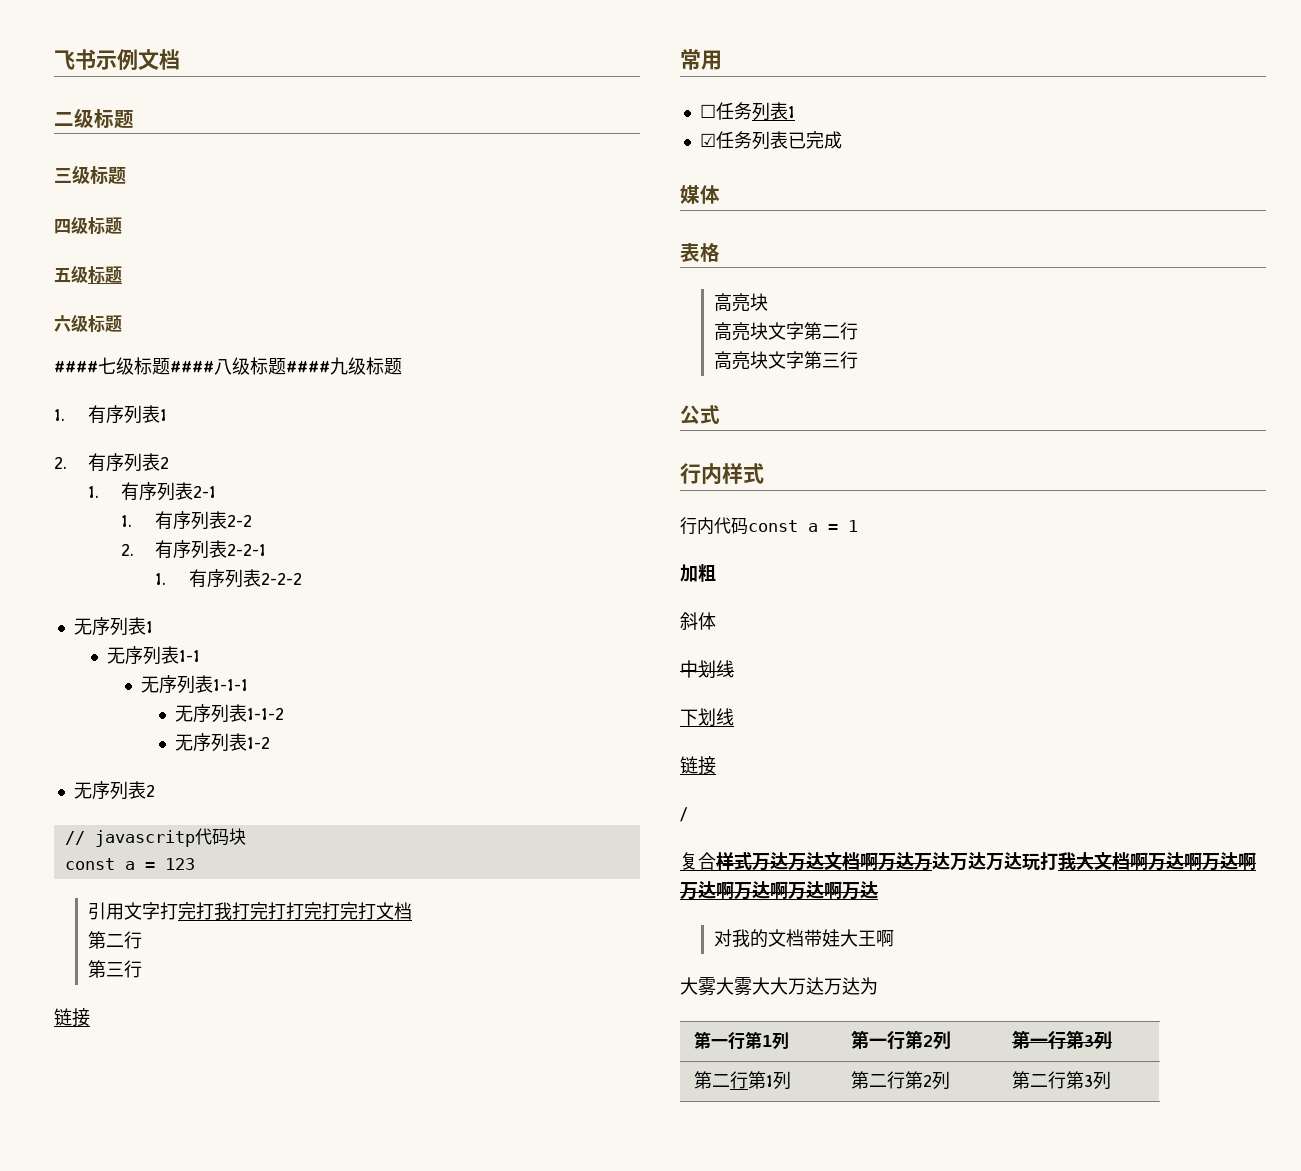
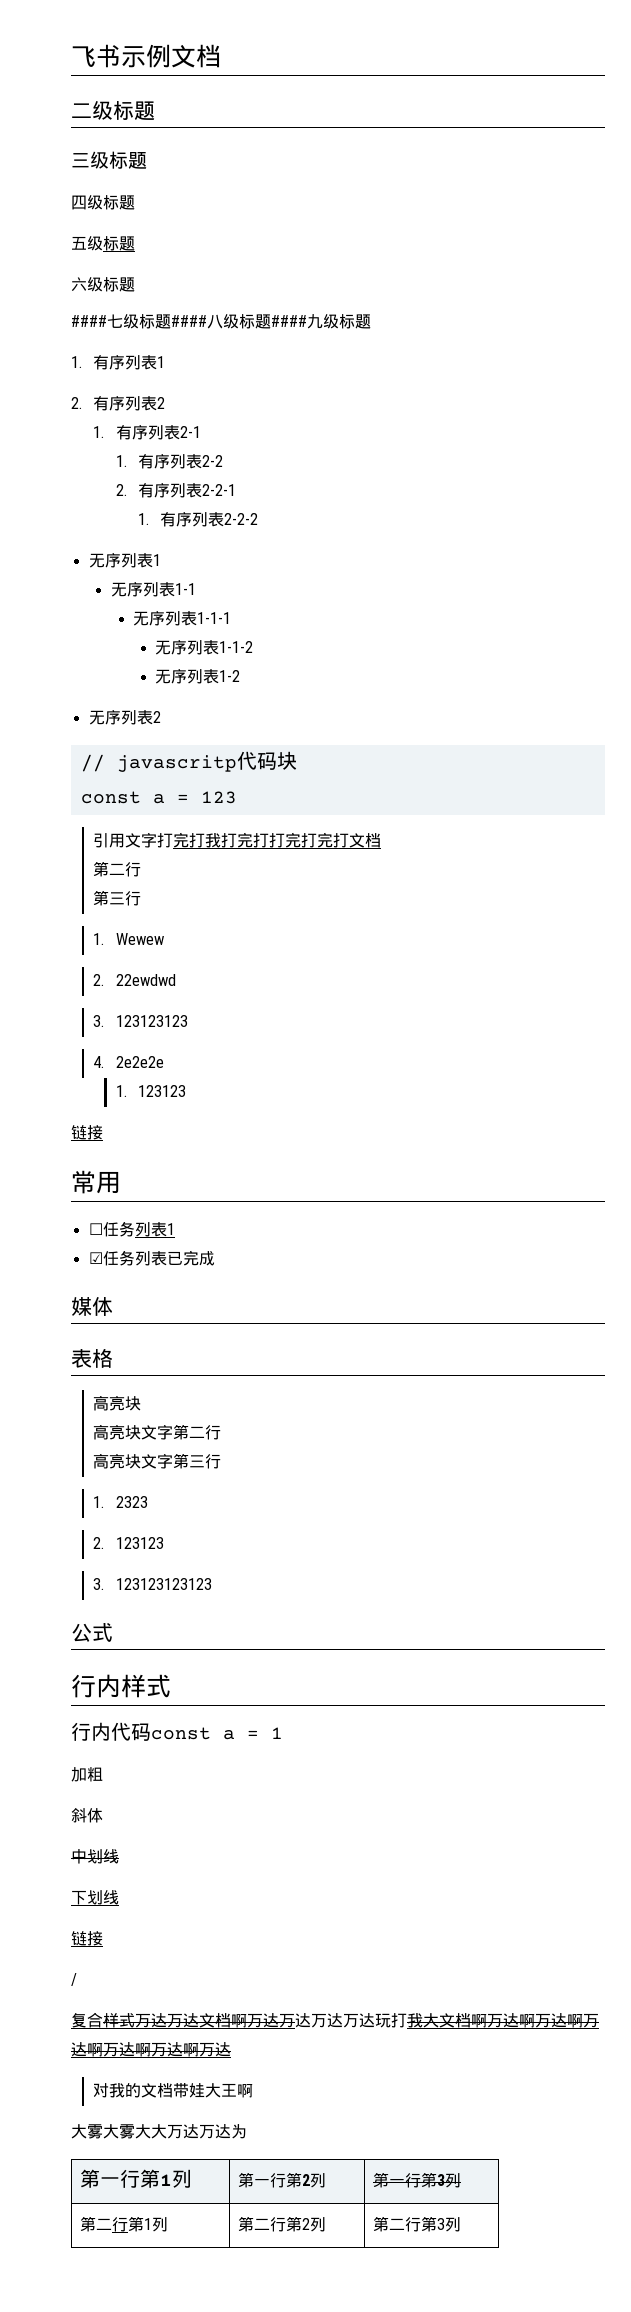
(142, 969) none -> [93,933,164,945] [93,974,176,986] [93,1015,188,1027] [93,1056,164,1068] [115,1085,186,1097] // 1. Wewew // 2. 22ewdwd // 3. 123123123 // 4. 2e2e2e // 1. 123123
(858, 360) none -> [93,1496,148,1508] [93,1537,164,1549] [93,1578,212,1590] // 1. 2323 // 2. 123123 // 3. 123123123123

